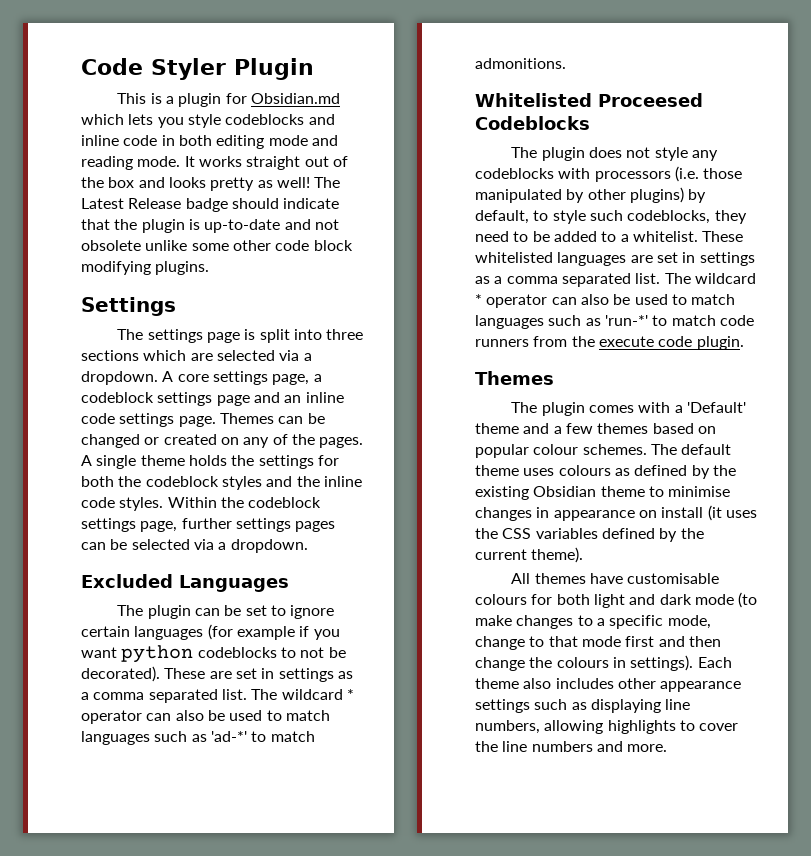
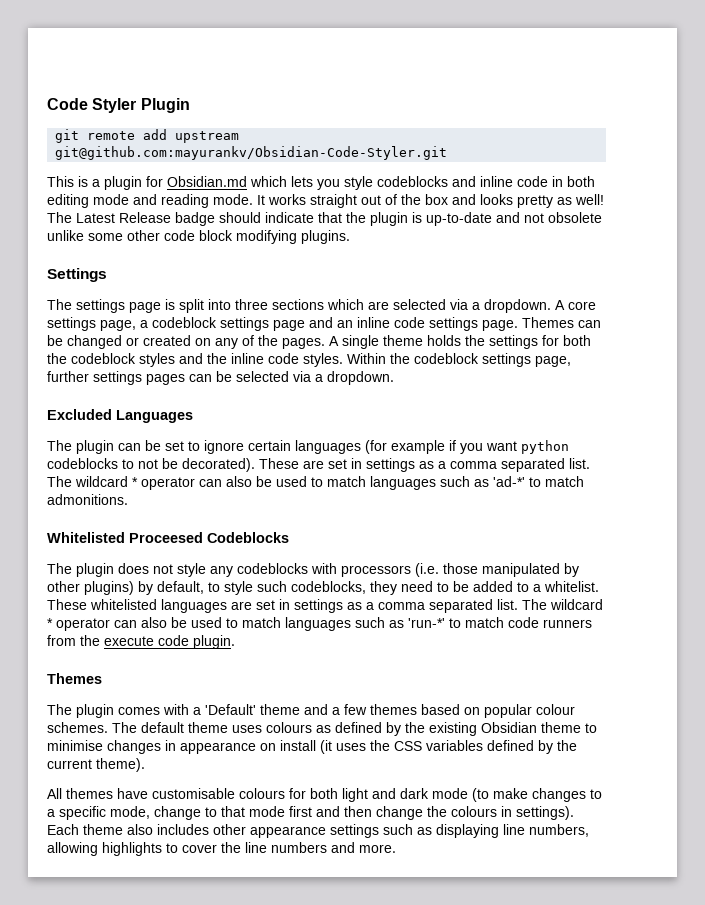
(314, 69) none -> [55,129,240,143] [55,146,448,160] // git remote add upstream git@github.com:mayurankv/Obsidian-Code-Styler.git

